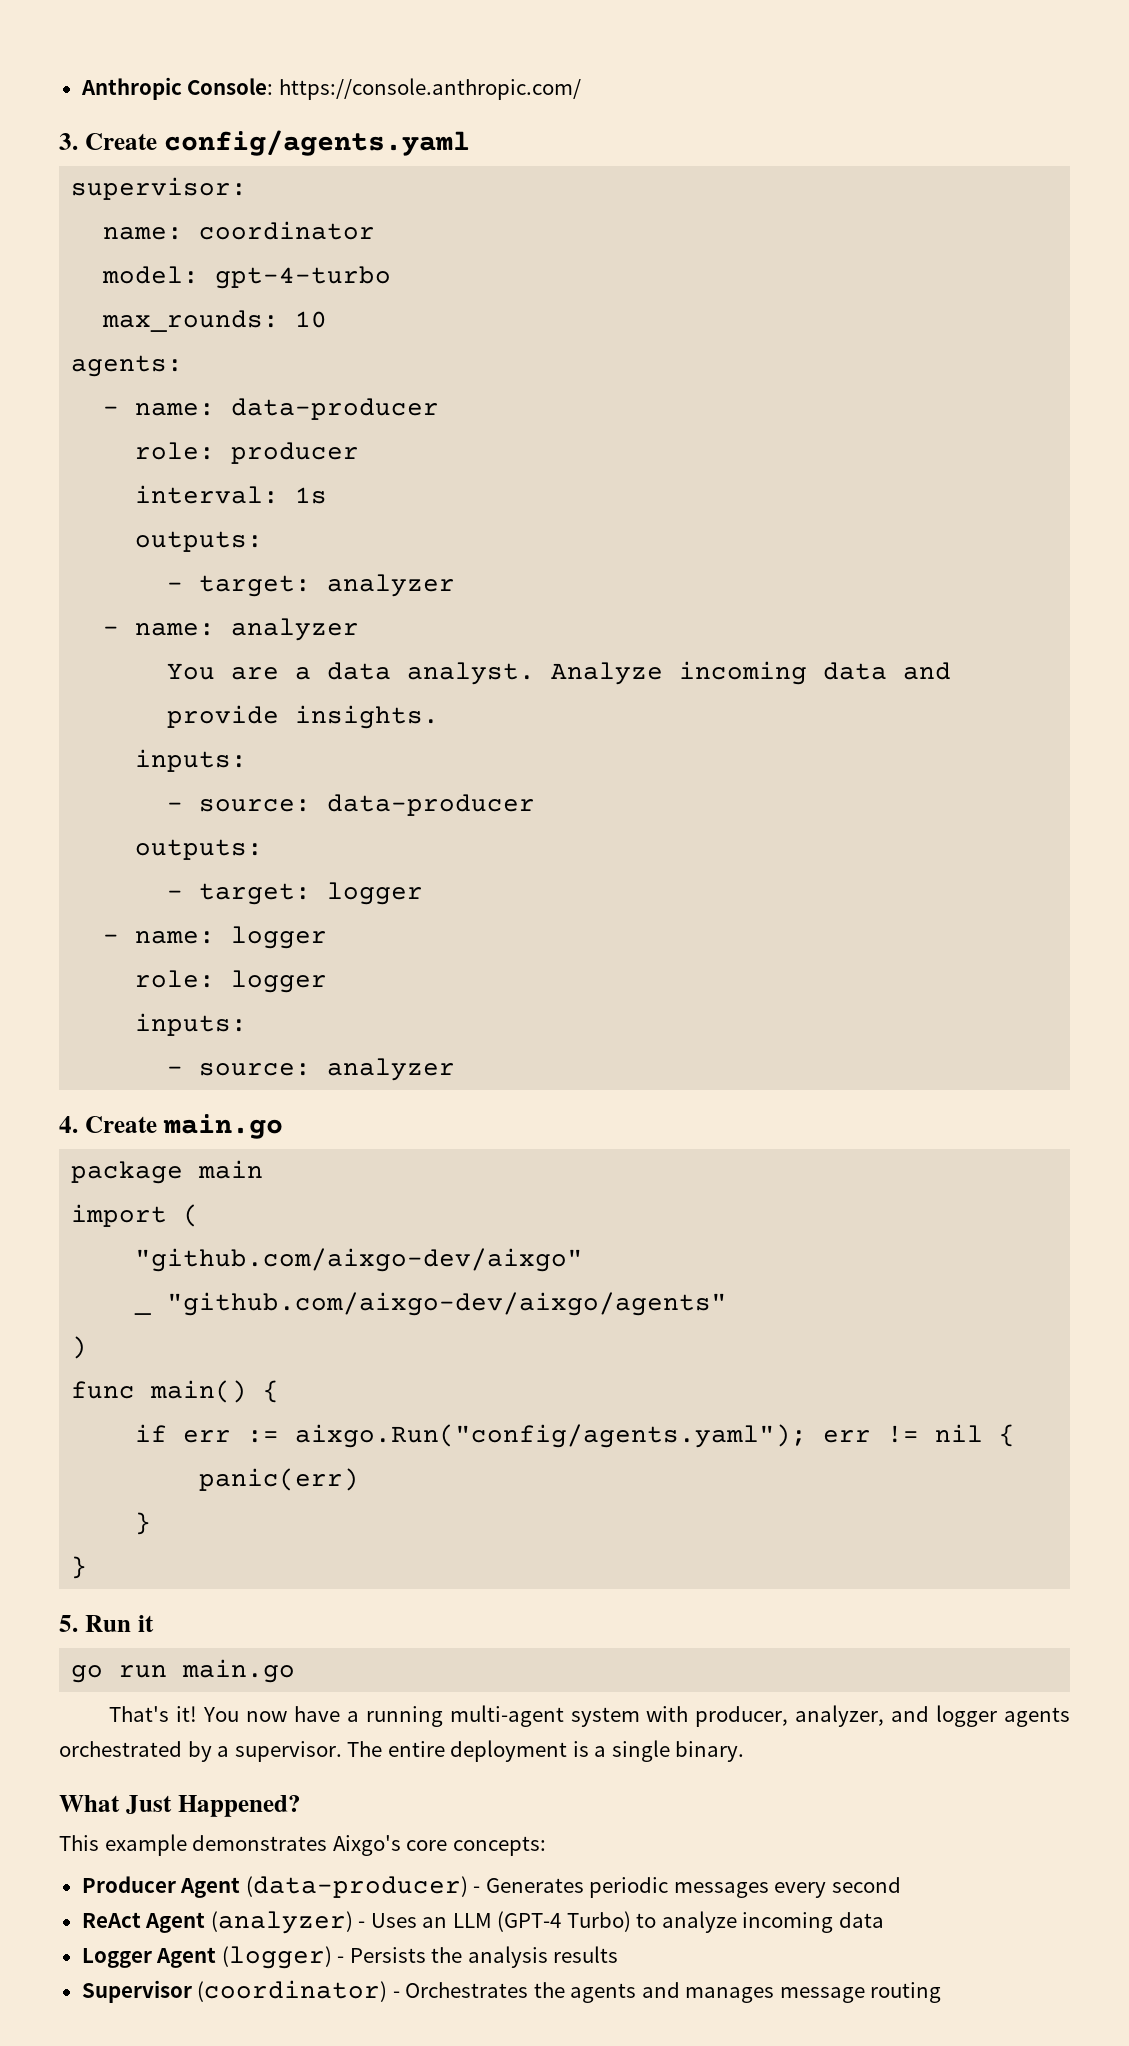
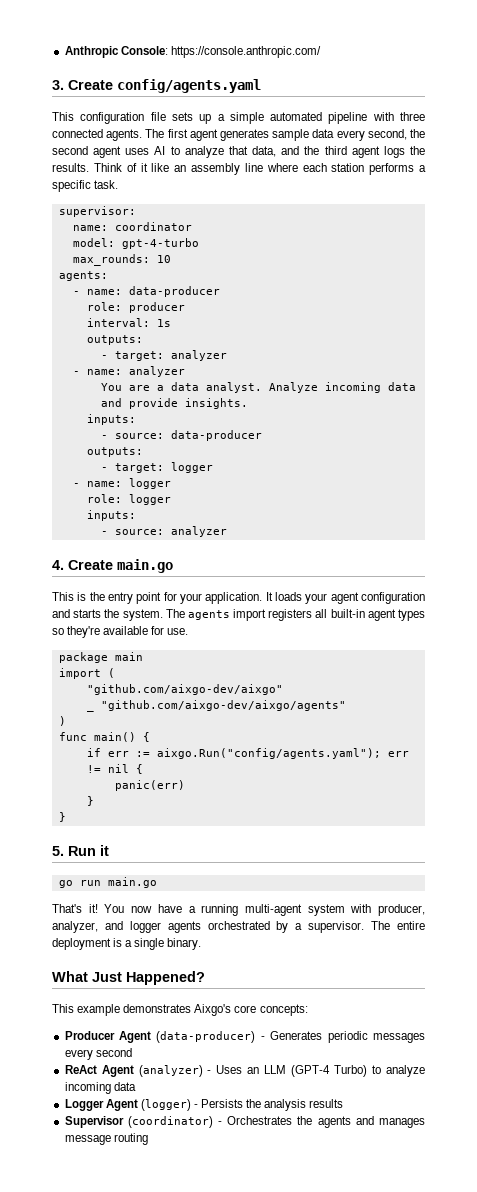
(470, 143) none -> [52,112,426,124] [52,129,425,141] [52,146,425,158] [52,163,426,175] [52,180,119,192] // This configuration file sets up a simple automated pipeline with three connected agents. The first agent generates sample data every second, the second agent uses AI to analyze that data, and the third agent logs the results. Think of it like an assembly line where each station performs a specific task.
(283, 1126) none -> [52,592,425,604] [52,609,425,621] [52,626,189,638] // This is the entry point for your application. It loads your agent configuration and starts the system. The agents import registers all built-in agent types so they're available for use.

